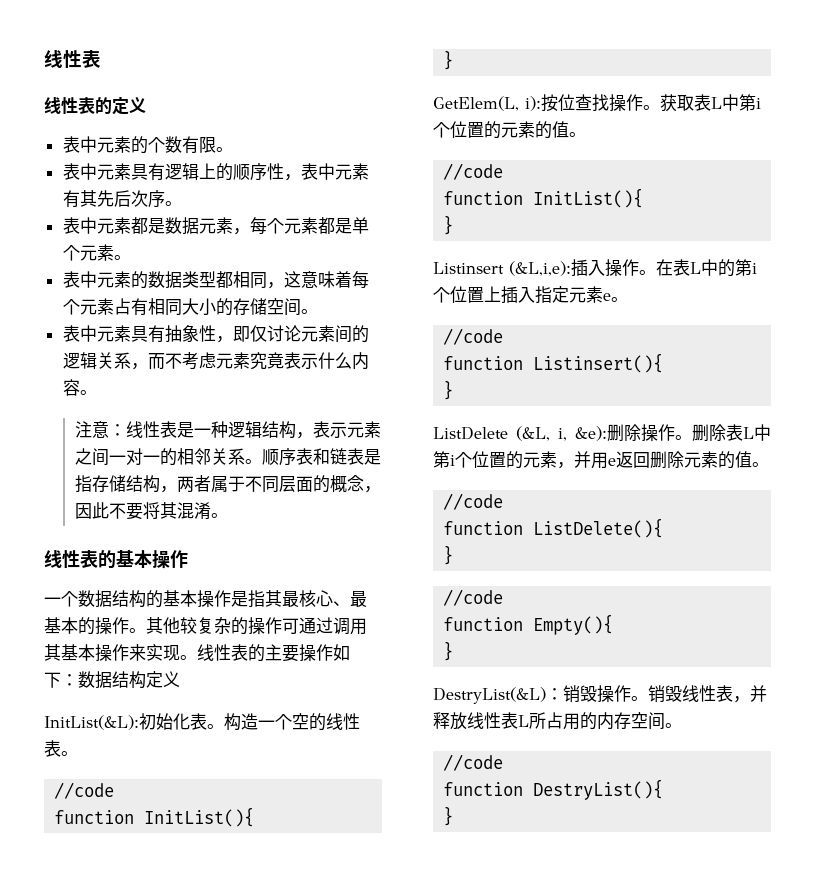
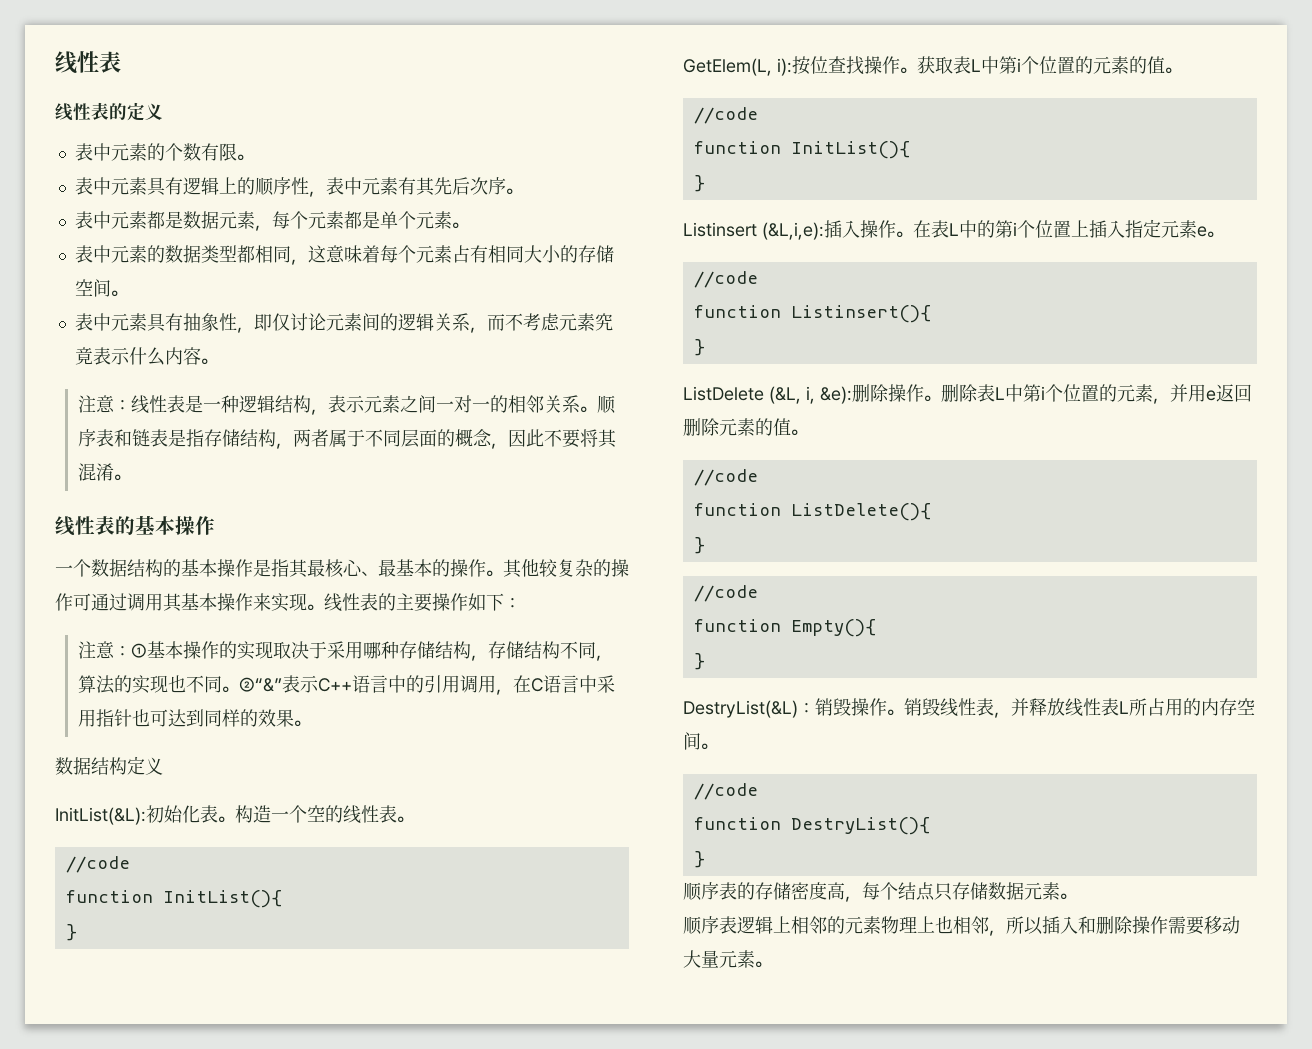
(78, 680) none -> [78,641,614,661] [78,675,616,695] [78,709,312,727] // 注意：①基本操作的实现取决于采用哪种存储结构，存储结构不同，算法的实现也不同。②“&”表示C++语言中的引用调用，在C语言中采用指针也可达到同样的效果。 //
(454, 816) none -> [683,882,1077,902] [683,916,1240,936] [683,950,772,968] // 顺序表的存储密度高，每个结点只存储数据元素。 // 顺序表逻辑上相邻的元素物理上也相邻，所以插入和删除操作需要移动大量元素。

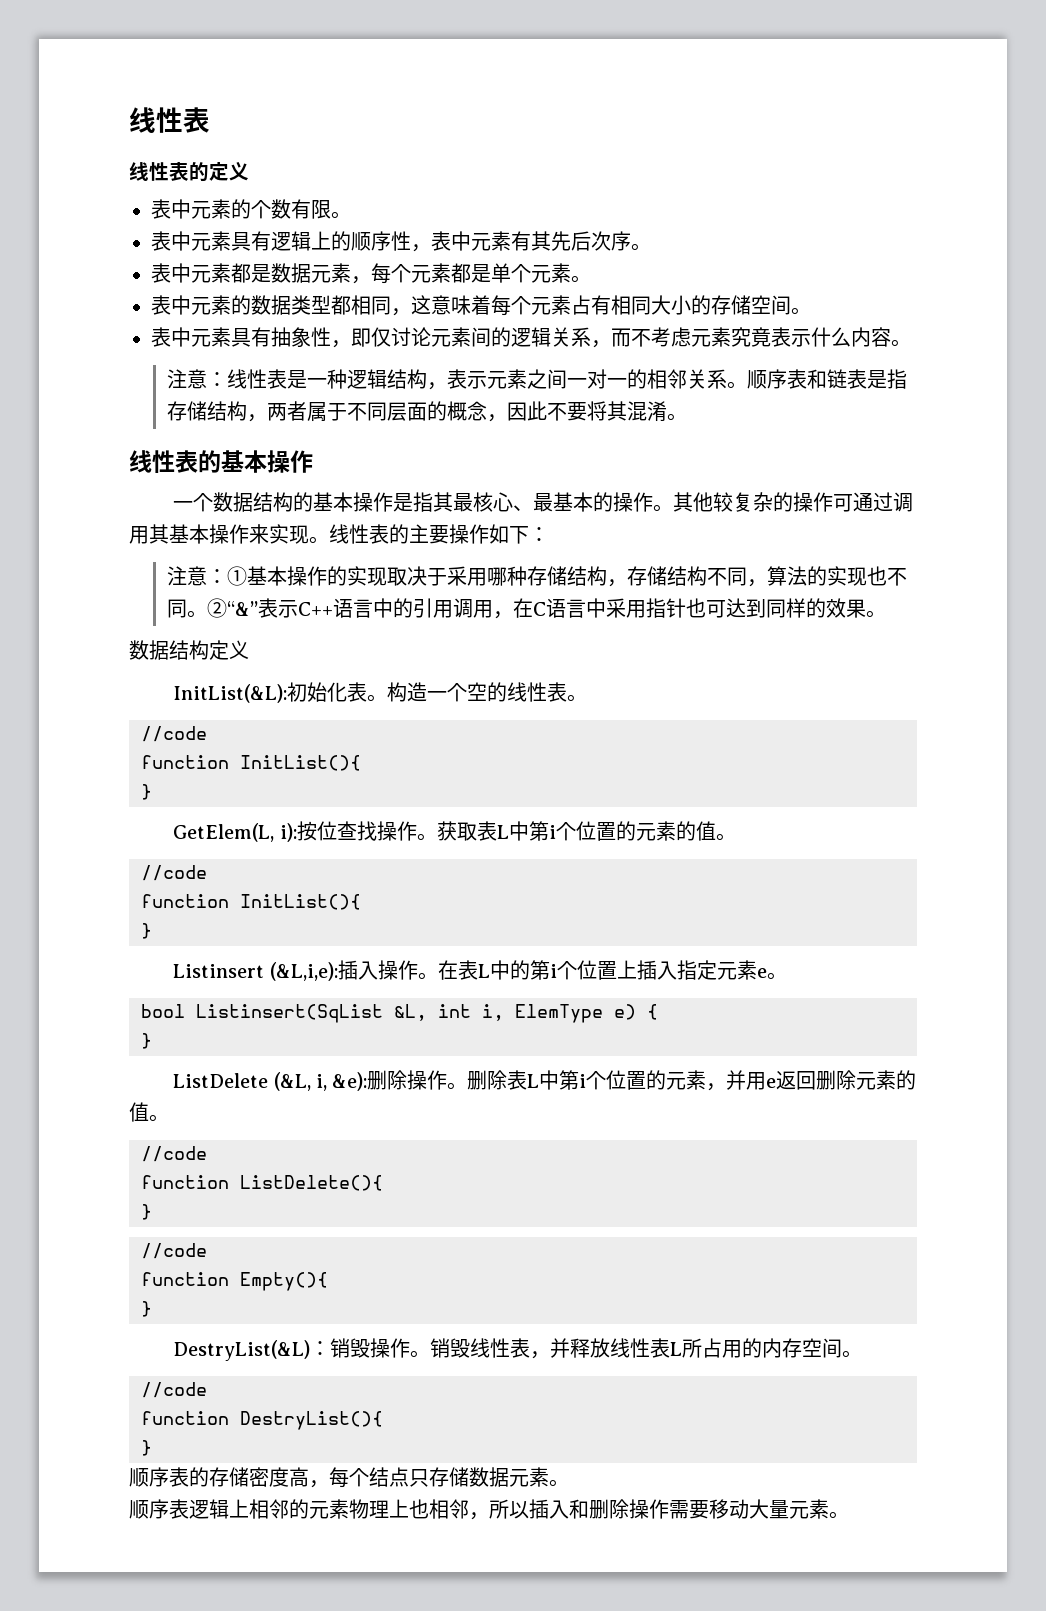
[693,271,758,288] [693,305,931,323] //code // function Listinsert(){ -> [141,1004,658,1023] bool Listinsert(SqList &L, int i, ElemType e) {

